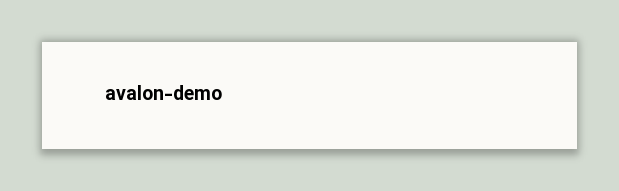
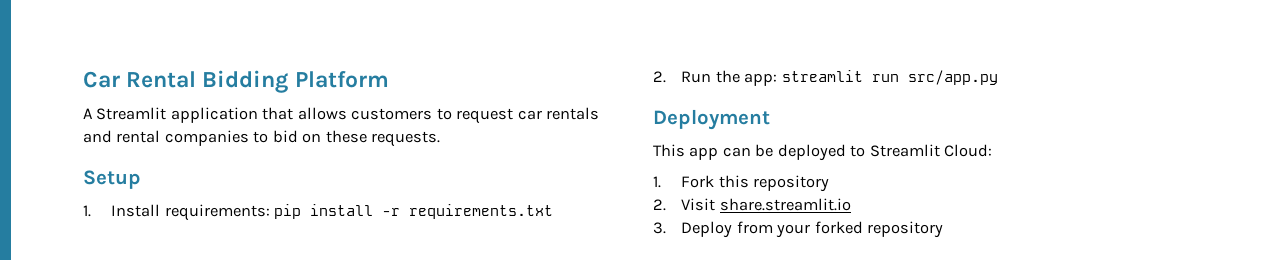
[105,85,222,100] avalon-demo -> [83,70,389,93] [83,107,600,124] [83,130,441,147] [83,170,141,189] [83,204,554,221] [653,70,998,86] [653,109,770,130] [653,144,993,161] [653,175,830,192] [653,198,851,211] [653,221,944,238] Car Rental Bidding Platform // A Streamlit application that allows customers to request car rentals and rental companies to bid on these requests. // Setup // 1. Install requirements: pip install -r requirements.txt // 2. Run the app: streamlit run src/app.py // Deployment // This app can be deployed to Streamlit Cloud: // 1. Fork this repository // 2. Visit share.streamlit.io // 3. Deploy from your forked repository

